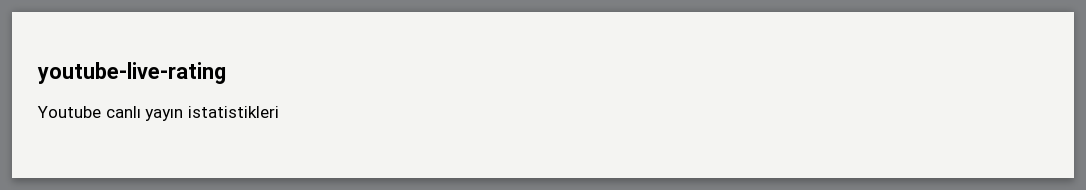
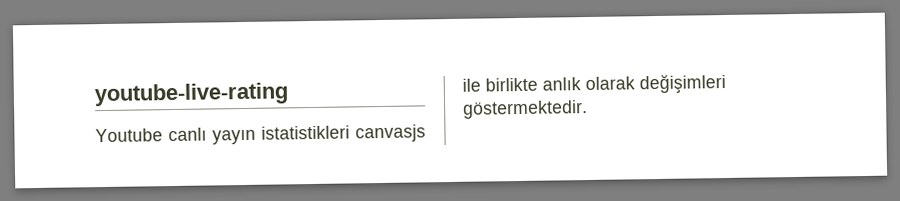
(279, 112) none -> [355,124,426,143] [462,74,726,95] [463,100,588,119] canvasjs ile birlikte anlık olarak değişimleri göstermektedir.

